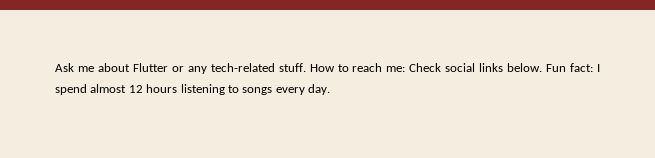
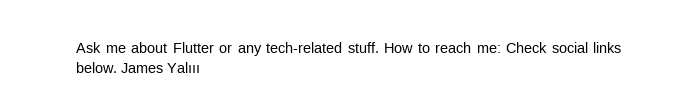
[546,63,601,72] [55,84,330,95] Fun fact: I spend almost 12 hours listening to songs every day. -> [121,62,200,73] James Yalııı

